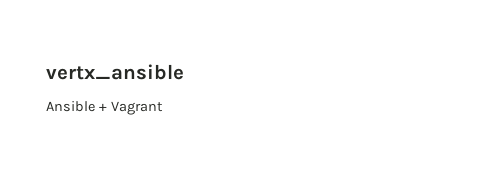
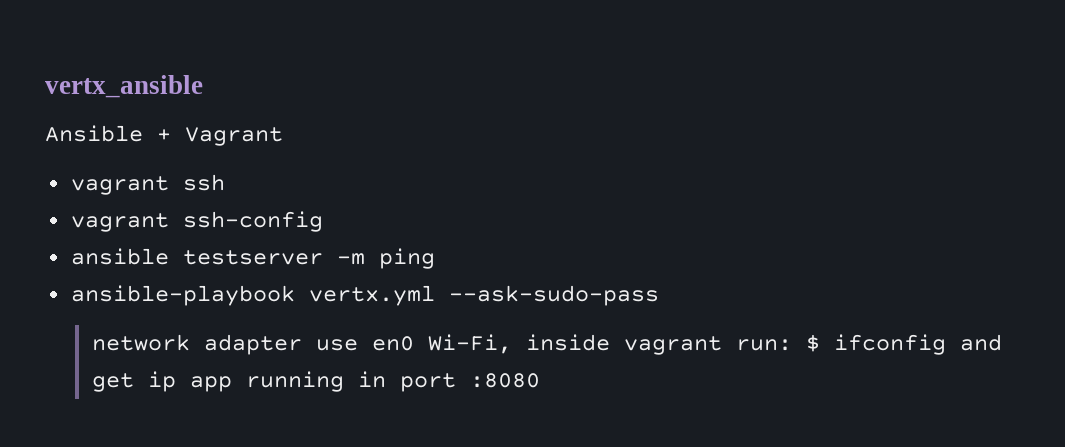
(163, 108) none -> [70,174,225,195] [70,211,323,232] [70,248,435,269] [70,285,659,306] [91,334,1002,355] [91,371,540,392] // vagrant ssh // vagrant ssh-config // ansible testserver -m ping // ansible-playbook vertx.yml --ask-sudo-pass // network adapter use en0 Wi-Fi, inside vagrant run: $ ifconfig and get ip app running in port :8080

